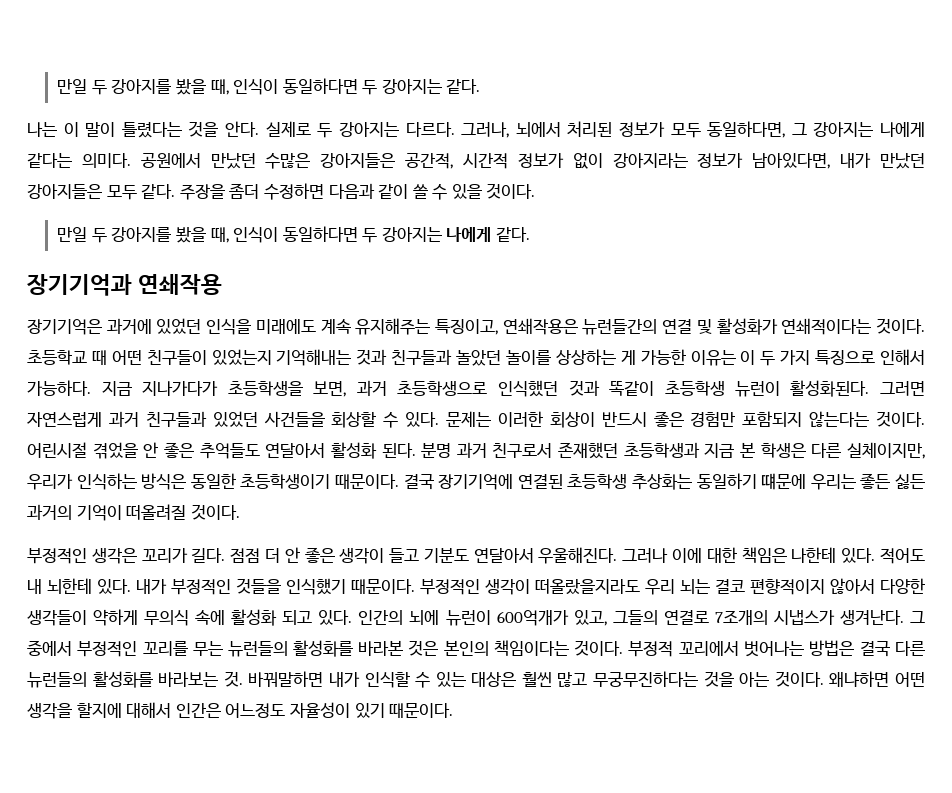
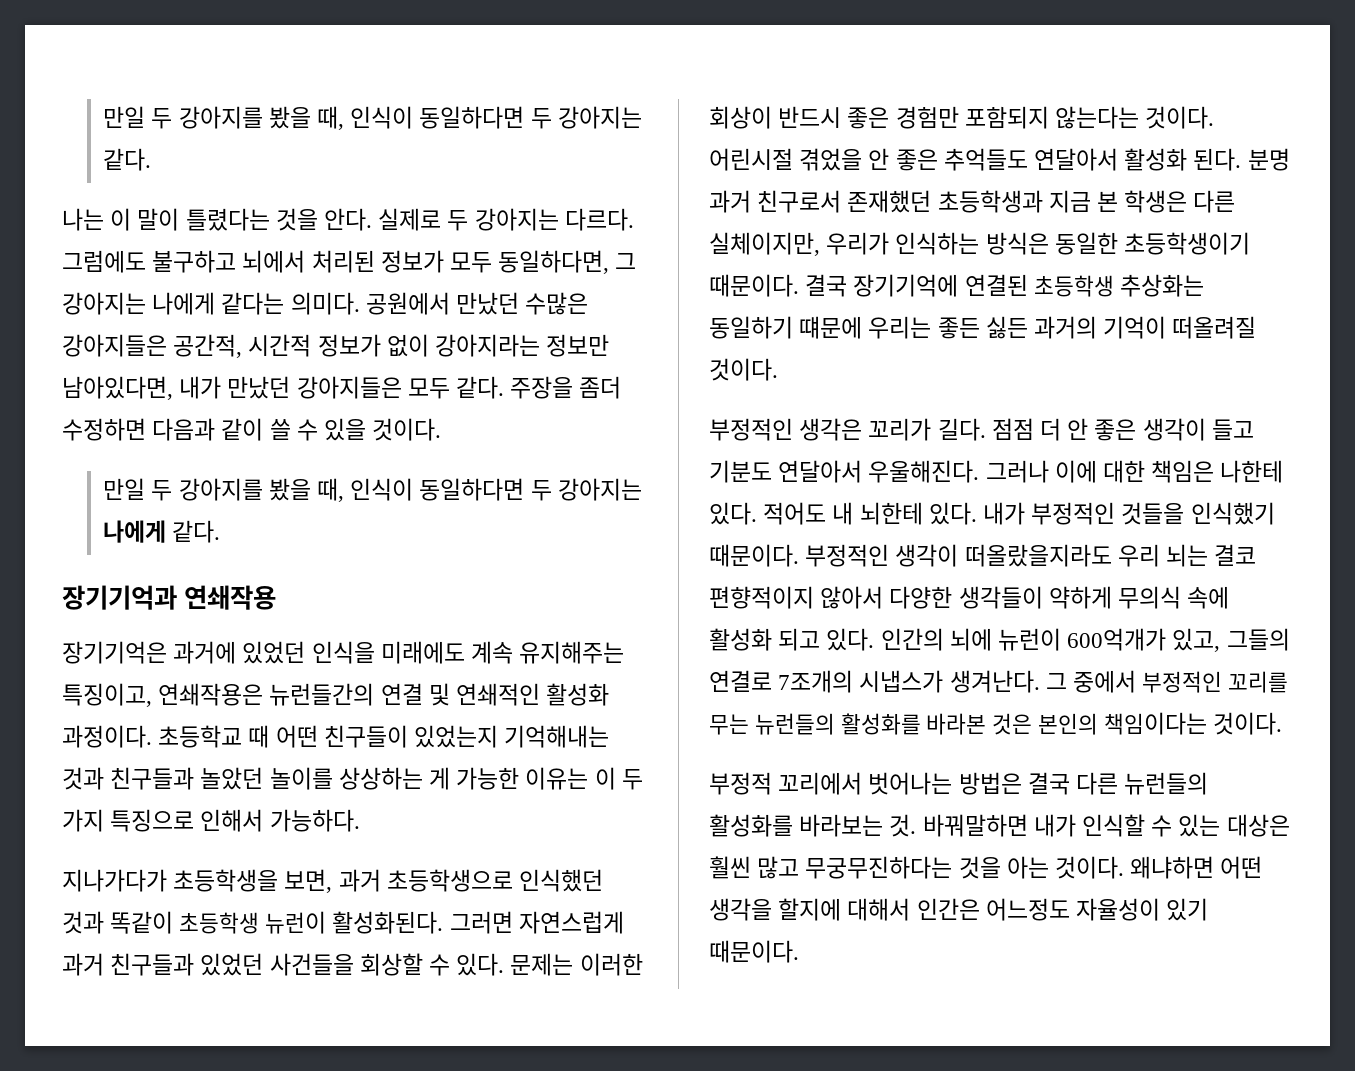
[461,122,510,138] 그러나, -> [62,250,237,273] 그럼에도 불구하고
[697,153,744,168] 정보가 -> [546,334,610,357] 정보만
[716,318,925,335] 활성화가 연쇄적이다는 것이다. -> [456,683,610,706] [62,725,152,748] 연쇄적인 활성화 과정이다.
[101,381,132,396] 지금 -> (360, 820) //
(624, 648) none -> (1283, 723) //

